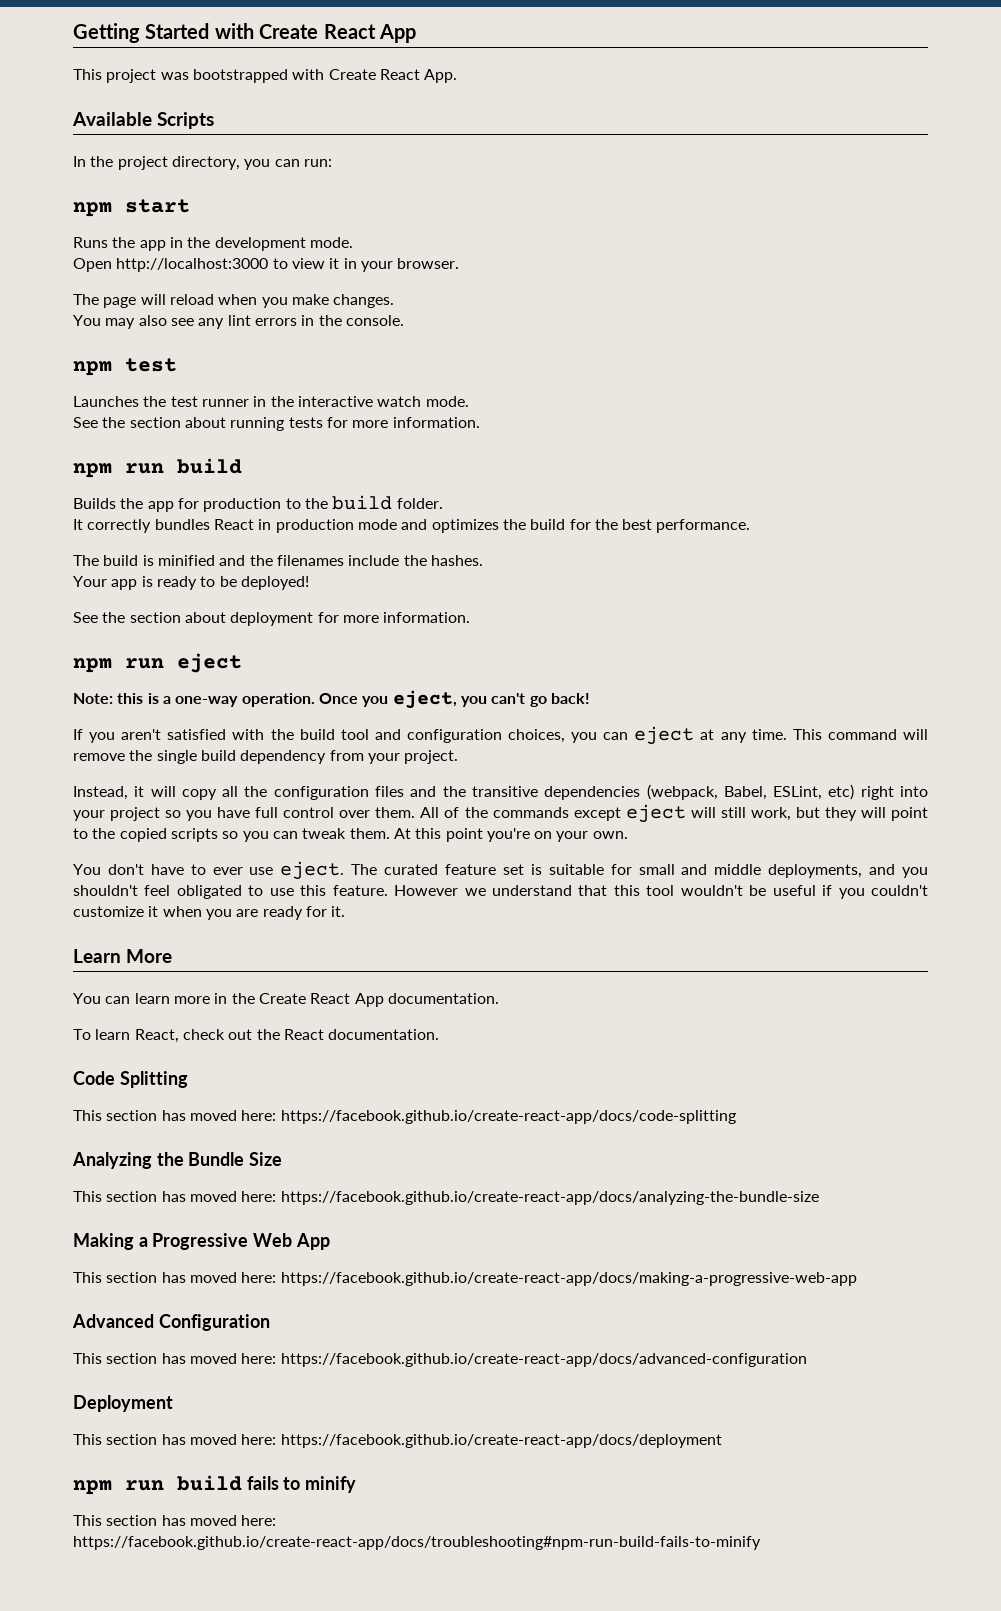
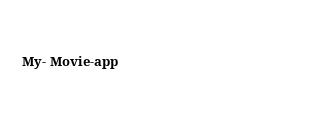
[73,23,416,43] [73,69,458,83] [72,112,214,129] [73,156,332,170] [73,199,190,217] [73,237,353,251] [73,258,460,272] [73,294,395,308] [73,315,404,329] [73,358,177,376] [73,396,469,407] [73,417,480,431] [73,458,242,478] [73,495,443,512] [73,519,751,533] [73,555,483,566] [73,576,309,590] [73,612,471,626] [73,653,242,673] [73,690,590,709] [73,726,929,745] [73,750,459,764] [73,784,928,800] [73,804,928,823] [73,828,628,842] [73,861,929,880] [73,885,929,899] [73,906,346,920] [73,949,172,963] [73,993,499,1007] [73,1029,440,1043] [73,1071,188,1088] [73,1110,736,1124] [72,1152,283,1169] [73,1191,819,1205] [73,1233,330,1250] [73,1272,857,1286] [72,1314,270,1331] [73,1353,807,1367] [73,1395,173,1412] [73,1434,722,1448] [73,1475,357,1495] [73,1515,277,1526] [73,1536,761,1550] Getting Started with Create React App // This project was bootstrapped with Create React App. // Available Scripts // In the project directory, you can run: // npm start // Runs the app in the development mode. // Open http://localhost:3000 to view it in your browser. // The page will reload when you make changes. // You may also see any lint errors in the console. // npm test // Launches the test runner in the interactive watch mode. // See the section about running tests for more information. // npm run build // Builds the app for production to the build folder. // It correctly bundles React in production mode and optimizes the build for the best performance. // The build is minified and the filenames include the hashes. // Your app is ready to be deployed! // See the section about deployment for more information. // npm run eject // Note: this is a one-way operation. Once you eject, you can't go back! // If you aren't satisfied with the build tool and configuration choices, you can eject at any time. This command will remove the single build dependency from your project. // Instead, it will copy all the configuration files and the transitive dependencies (webpack, Babel, ESLint, etc) right into your project so you have full control over them. All of the commands except eject will still work, but they will point to the copied scripts so you can tweak them. At this point you're on your own. // You don't have to ever use eject. The curated feature set is suitable for small and middle deployments, and you shouldn't feel obligated to use this feature. However we understand that this tool wouldn't be useful if you couldn't customize it when you are ready for it. // Learn More // You can learn more in the Create React App documentation. // To learn React, check out the React documentation. // Code Splitting // This section has moved here: https://facebook.github.io/create-react-app/docs/code-splitting // Analyzing the Bundle Size // This section has moved here: https://facebook.github.io/create-react-app/docs/analyzing-the-bundle-size // Making a Progressive Web App // This section has moved here: https://facebook.github.io/create-react-app/docs/making-a-progressive-web-app // Advanced Configuration // This section has moved here: https://facebook.github.io/create-react-app/docs/advanced-configuration // Deployment // This section has moved here: https://facebook.github.io/create-react-app/docs/deployment // npm run build fails to minify // This section has moved here: https://facebook.github.io/create-react-app/docs/troubleshooting#npm-run-build-fails-to-minify -> [22,56,118,69] My- Movie-app

